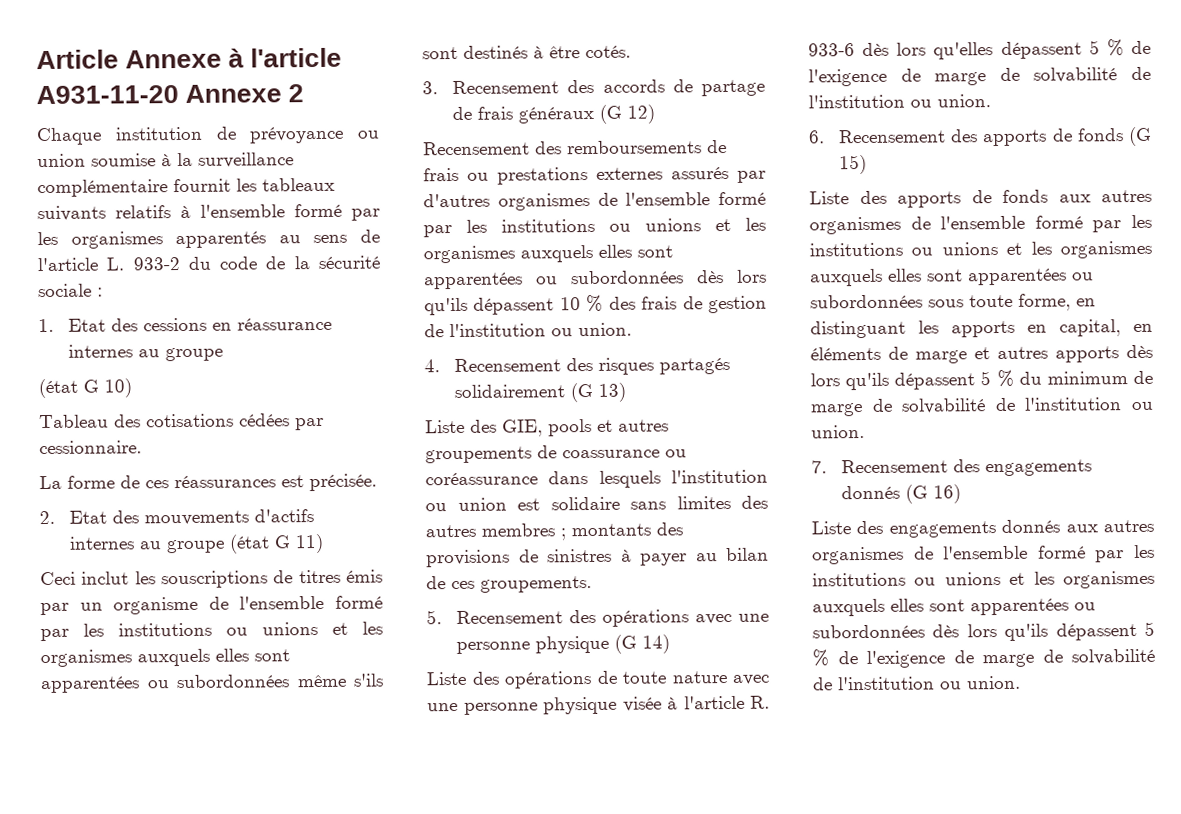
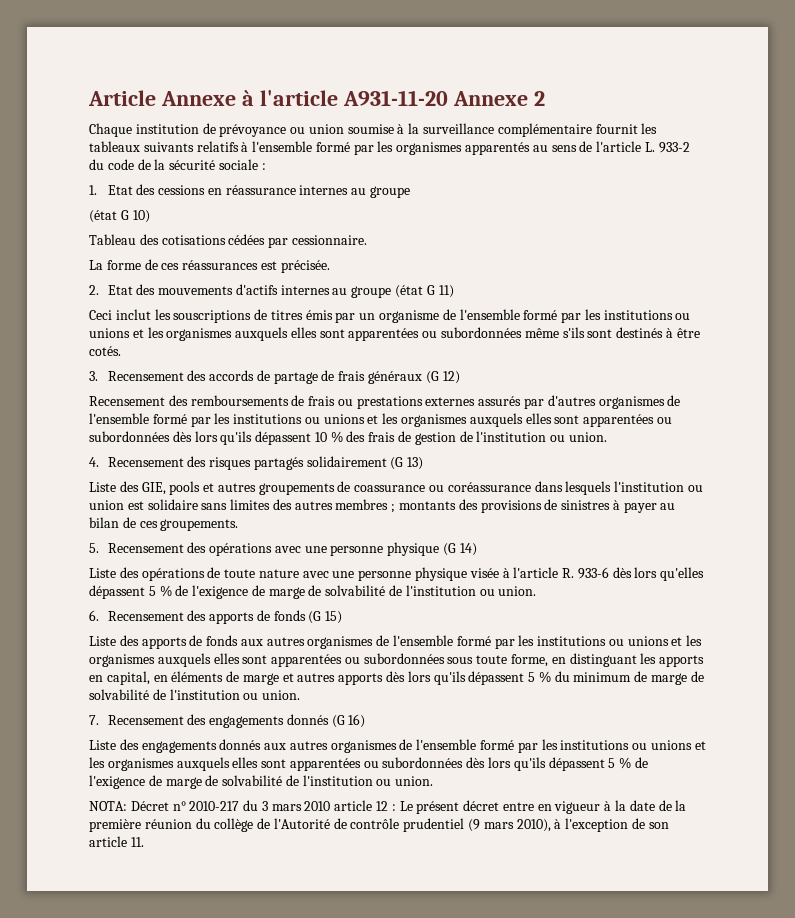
(1021, 682) none -> [89,800,687,814] [89,818,669,832] [89,836,144,847] // NOTA: Décret n° 2010-217 du 3 mars 2010 article 12 : Le présent décret entre en vigueur à la date de la première réunion du collège de l'Autorité de contrôle prudentiel (9 mars 2010), à l'exception de son article 11.

